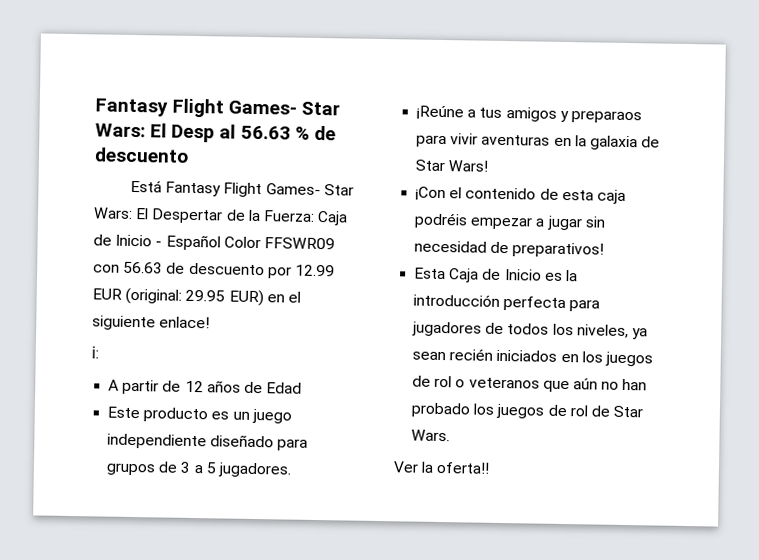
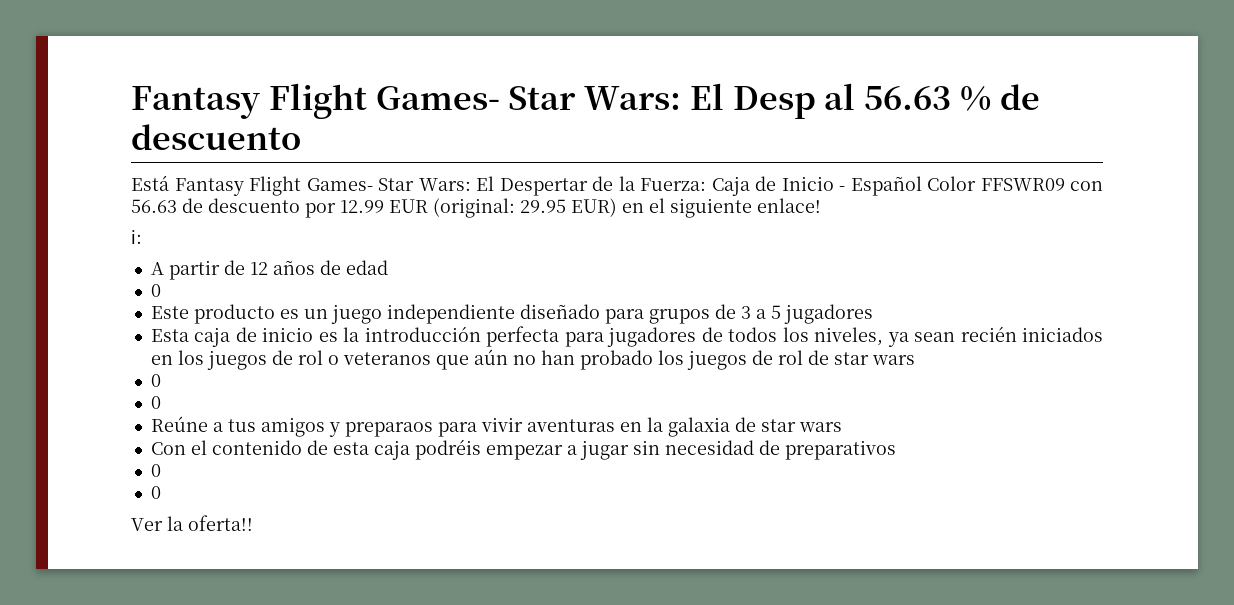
[266,382,303,394] Edad -> [345,260,388,275] [150,284,161,297] edad // 0
[217,462,292,478] [416,105,642,124] [416,133,661,151] [415,159,489,172] [415,186,626,204] [414,212,606,231] [414,240,605,258] [414,267,542,283] jugadores. // ¡Reúne a tus amigos y preparaos para vivir aventuras en la galaxia de Star Wars! // ¡Con el contenido de esta caja podréis empezar a jugar sin necesidad de preparativos! // Esta Caja de Inicio -> [783,304,873,324] [150,327,314,347] jugadores // Esta caja de inicio
[613,405,644,418] [411,429,451,442] Star Wars. -> [833,352,915,365] [150,374,161,387] [150,396,161,409] [150,416,842,437] [150,439,896,460] [150,464,161,477] [150,486,161,499] star wars // 0 // 0 // Reúne a tus amigos y preparaos para vivir aventuras en la galaxia de star wars // Con el contenido de esta caja podréis empezar a jugar sin necesidad de preparativos // 0 // 0

